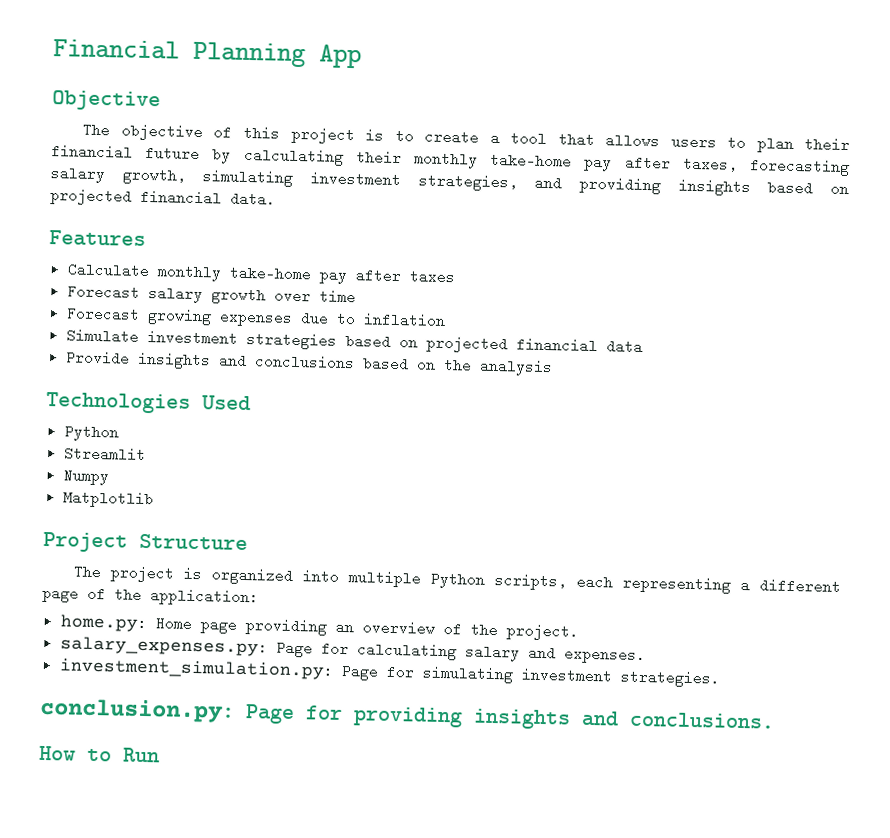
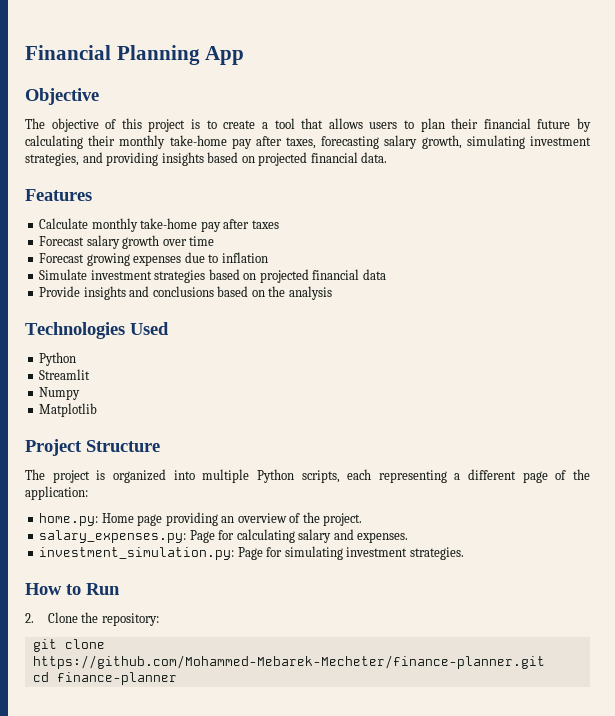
[39,697,775,730] [39,745,160,763] conclusion.py: Page for providing insights and conclusions. // How to Run -> [25,583,120,595] [25,612,159,626] [32,639,105,652] [32,655,545,669] [32,672,177,685] How to Run // 2. Clone the repository: // git clone https://github.com/Mohammed-Mebarek-Mecheter/finance-planner.git // cd finance-planner

